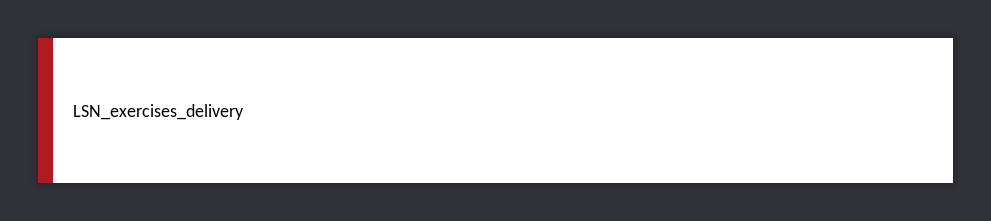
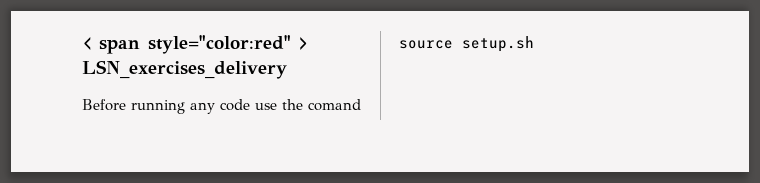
[73,104,244,120] LSN_exercises_delivery -> [82,35,308,54] [82,60,287,79] [82,99,361,114] [399,36,534,52] < span style="color:red" > LSN_exercises_delivery // Before running any code use the comand source setup.sh

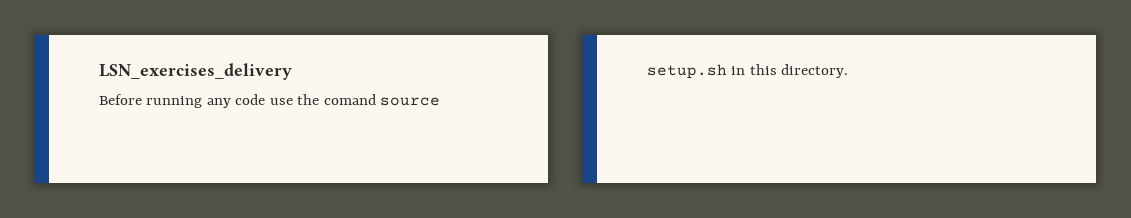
[82,35,308,54] < span style="color:red" > -> (99, 71) none
(534, 44) none -> [731,64,849,78] in this directory.

